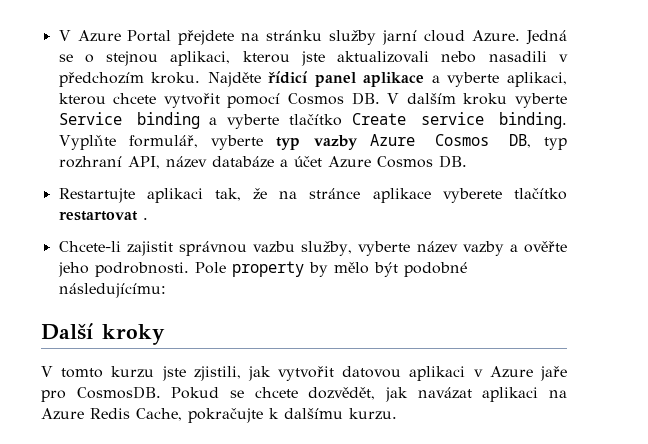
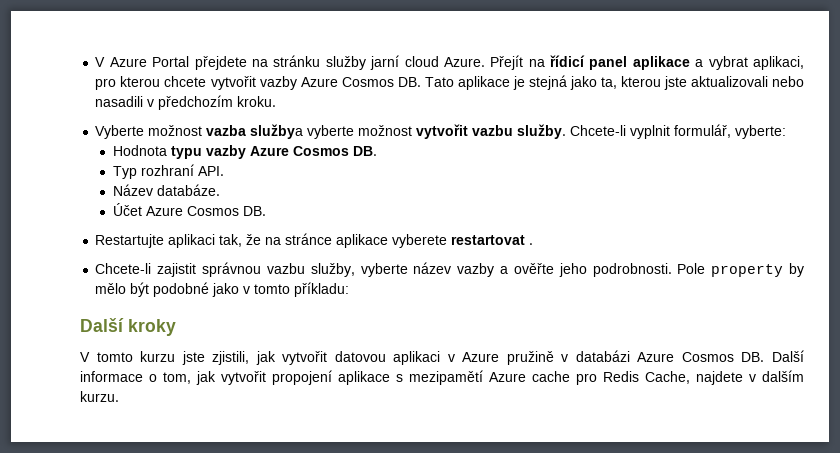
[526,30,567,45] [58,51,231,66] Jedná se o stejnou aplikaci, -> [490,55,804,70] [95,75,617,90] Přejít na řídicí panel aplikace a vybrat aplikaci, pro kterou chcete vytvořit vazby Azure Cosmos DB. Tato aplikace je stejná jako ta,
[207,71,567,87] [58,92,568,108] [58,112,567,129] [58,134,567,150] [58,156,322,169] Najděte řídicí panel aplikace a vyberte aplikaci, kterou chcete vytvořit pomocí Cosmos DB. V dalším kroku vyberte Service binding a vyberte tlačítko Create service binding. Vyplňte formulář, vyberte typ vazby Azure Cosmos DB, typ rozhraní API, název databáze a účet -> [95,124,787,139] [112,145,377,159] [112,164,224,179] [112,184,220,196] [112,203,142,216] // Vyberte možnost vazba službya vyberte možnost vytvořit vazbu služby. Chcete-li vyplnit formulář, vyberte: // Hodnota typu vazby Azure Cosmos DB. // Typ rozhraní API. // Název databáze. // Účet
[514,188,567,200] tlačítko -> (448, 241) none
[58,283,166,298] následujícímu: -> [212,282,350,297] jako v tomto příkladu:
[540,366,567,381] [41,386,567,402] [41,408,343,423] jaře pro CosmosDB. Pokud se chcete dozvědět, jak navázat aplikaci na Azure Redis Cache, pokračujte k dalšímu -> [506,350,804,365] [80,370,804,385] pružině v databázi Azure Cosmos DB. Další informace o tom, jak vytvořit propojení aplikace s mezipamětí Azure cache pro Redis Cache, najdete v dalším

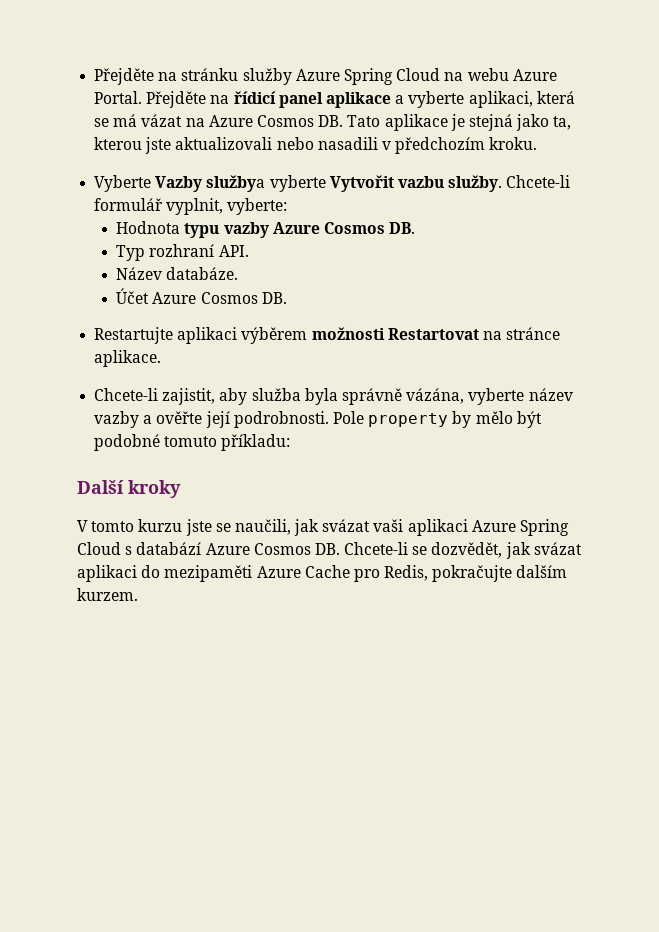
[95,55,524,70] V Azure Portal přejdete na stránku služby jarní cloud Azure. Přejít -> [94,68,557,85] [94,91,207,108] Přejděte na stránku služby Azure Spring Cloud na webu Azure Portal. Přejděte
[708,56,804,70] [95,76,297,90] vybrat aplikaci, pro kterou chcete vytvořit vazby -> [408,91,575,108] [94,114,205,127] vyberte aplikaci, která se má vázat na
[148,124,469,139] možnost vazba službya vyberte možnost vytvořit -> [155,175,394,192] Vazby službya vyberte Vytvořit
[630,124,732,139] vyplnit formulář, -> [94,198,224,215] formulář vyplnit,
[219,233,534,248] [95,262,355,277] tak, že na stránce aplikace vyberete restartovat . // Chcete-li zajistit správnou vazbu služby, -> [241,327,561,344] [94,350,162,367] [94,388,465,405] výběrem možnosti Restartovat na stránce aplikace. // Chcete-li zajistit, aby služba byla správně vázána,
[558,263,587,277] jeho -> [205,411,230,428] její
[212,283,291,297] jako v tomto -> [164,436,218,447] tomuto
[212,350,804,365] [80,370,804,385] [80,391,119,402] zjistili, jak vytvořit datovou aplikaci v Azure pružině v databázi Azure Cosmos DB. Další informace o tom, jak vytvořit propojení aplikace s mezipamětí Azure cache pro Redis Cache, najdete v dalším kurzu. -> [215,519,570,536] [77,542,582,559] [77,565,568,582] [77,588,138,601] se naučili, jak svázat vaši aplikaci Azure Spring Cloud s databází Azure Cosmos DB. Chcete-li se dozvědět, jak svázat aplikaci do mezipaměti Azure Cache pro Redis, pokračujte dalším kurzem.

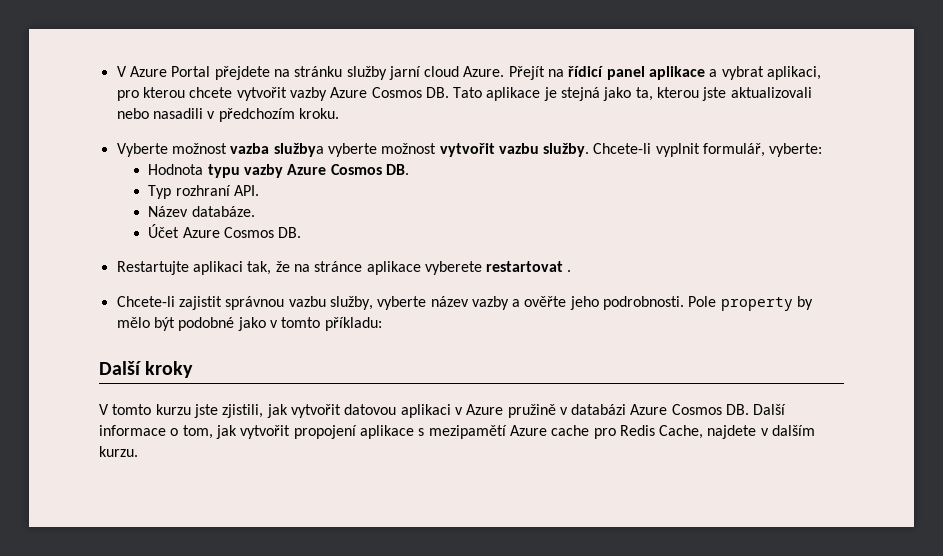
[94,68,557,85] [94,91,207,108] Přejděte na stránku služby Azure Spring Cloud na webu Azure Portal. Přejděte -> [116,66,545,80] V Azure Portal přejdete na stránku služby jarní cloud Azure. Přejít
[408,91,575,108] [94,114,205,127] vyberte aplikaci, která se má vázat na -> [721,66,822,80] [116,87,327,101] vybrat aplikaci, pro kterou chcete vytvořit vazby
[155,175,394,192] Vazby službya vyberte Vytvořit -> [171,143,495,157] možnost vazba službya vyberte možnost vytvořit
[94,198,224,215] formulář vyplnit, -> [655,143,766,157] vyplnit formulář,
[241,327,561,344] [94,350,162,367] [94,388,465,405] výběrem možnosti Restartovat na stránce aplikace. // Chcete-li zajistit, aby služba byla správně vázána, -> [247,261,572,275] [116,296,373,310] tak, že na stránce aplikace vyberete restartovat . // Chcete-li zajistit správnou vazbu služby,
[205,411,230,428] její -> [569,296,599,310] jeho
[164,436,218,447] tomuto -> [237,317,321,331] jako v tomto
[215,519,570,536] [77,542,582,559] [77,565,568,582] [77,588,138,601] se naučili, jak svázat vaši aplikaci Azure Spring Cloud s databází Azure Cosmos DB. Chcete-li se dozvědět, jak svázat aplikaci do mezipaměti Azure Cache pro Redis, pokračujte dalším kurzem. -> [222,404,787,418] [99,425,816,439] [99,446,138,457] zjistili, jak vytvořit datovou aplikaci v Azure pružině v databázi Azure Cosmos DB. Další informace o tom, jak vytvořit propojení aplikace s mezipamětí Azure cache pro Redis Cache, najdete v dalším kurzu.

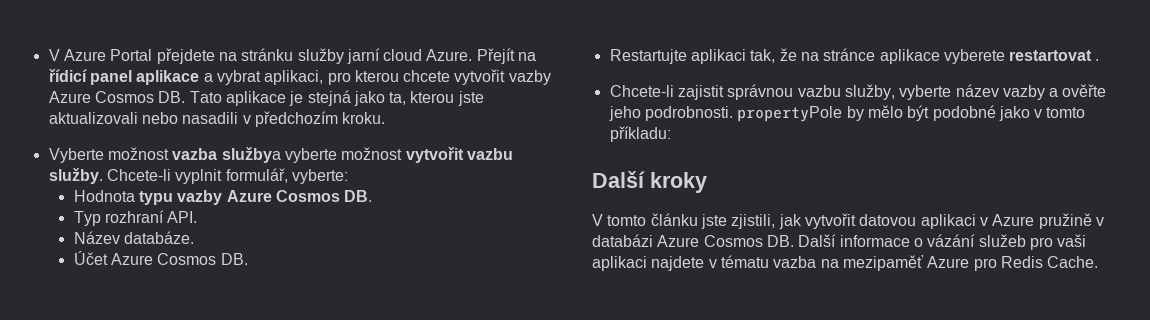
[688,296,793,311] Pole property -> [737,106,843,122] propertyPole
[155,404,191,415] kurzu -> [650,213,698,226] článku
[182,425,816,439] [99,446,138,457] tom, jak vytvořit propojení aplikace s mezipamětí Azure cache pro Redis Cache, najdete v dalším kurzu. -> [927,234,1087,250] [592,255,1099,271] vázání služeb pro vaši aplikaci najdete v tématu vazba na mezipaměť Azure pro Redis Cache.

